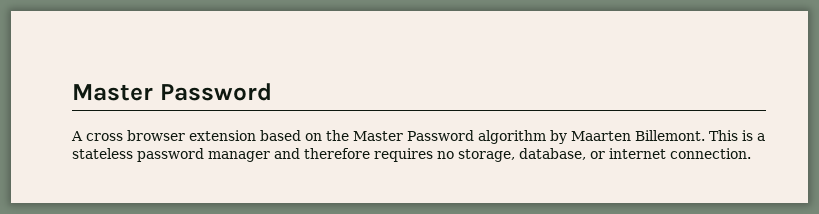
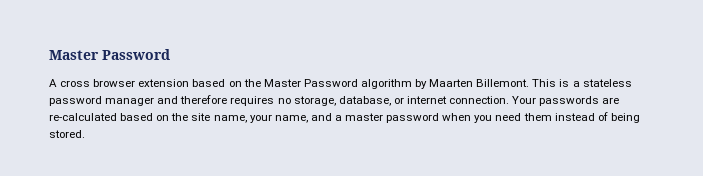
(751, 153) none -> [512,96,620,106] [49,112,640,123] [49,130,85,138] Your passwords are re-calculated based on the site name, your name, and a master password when you need them instead of being stored.

